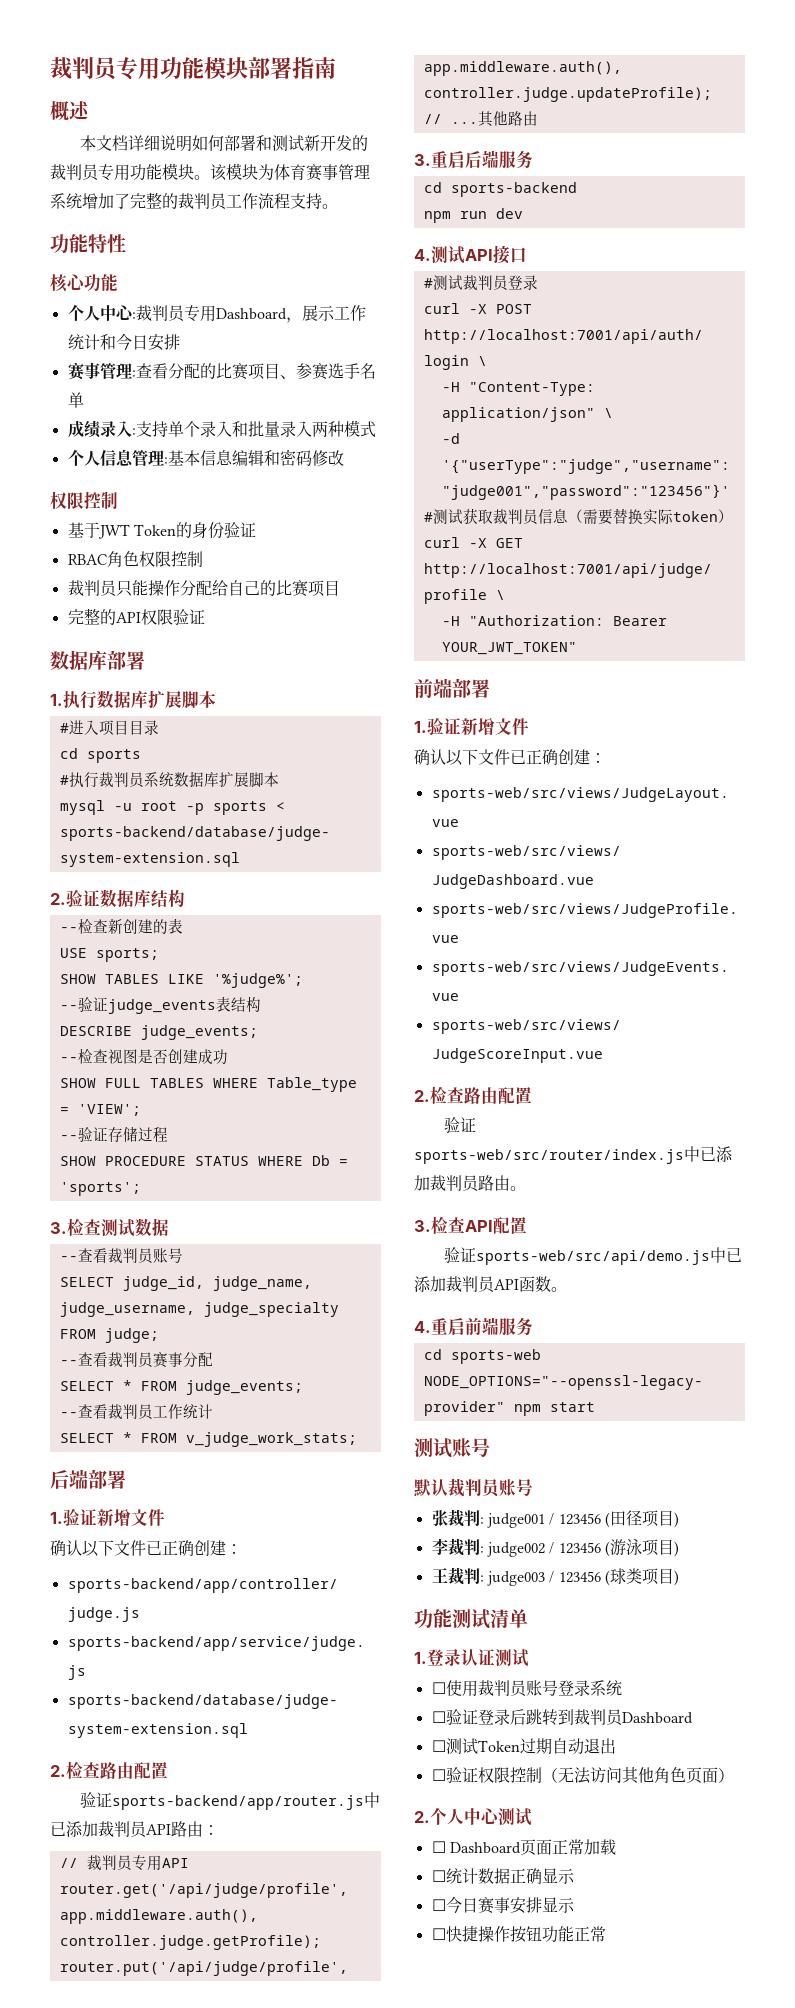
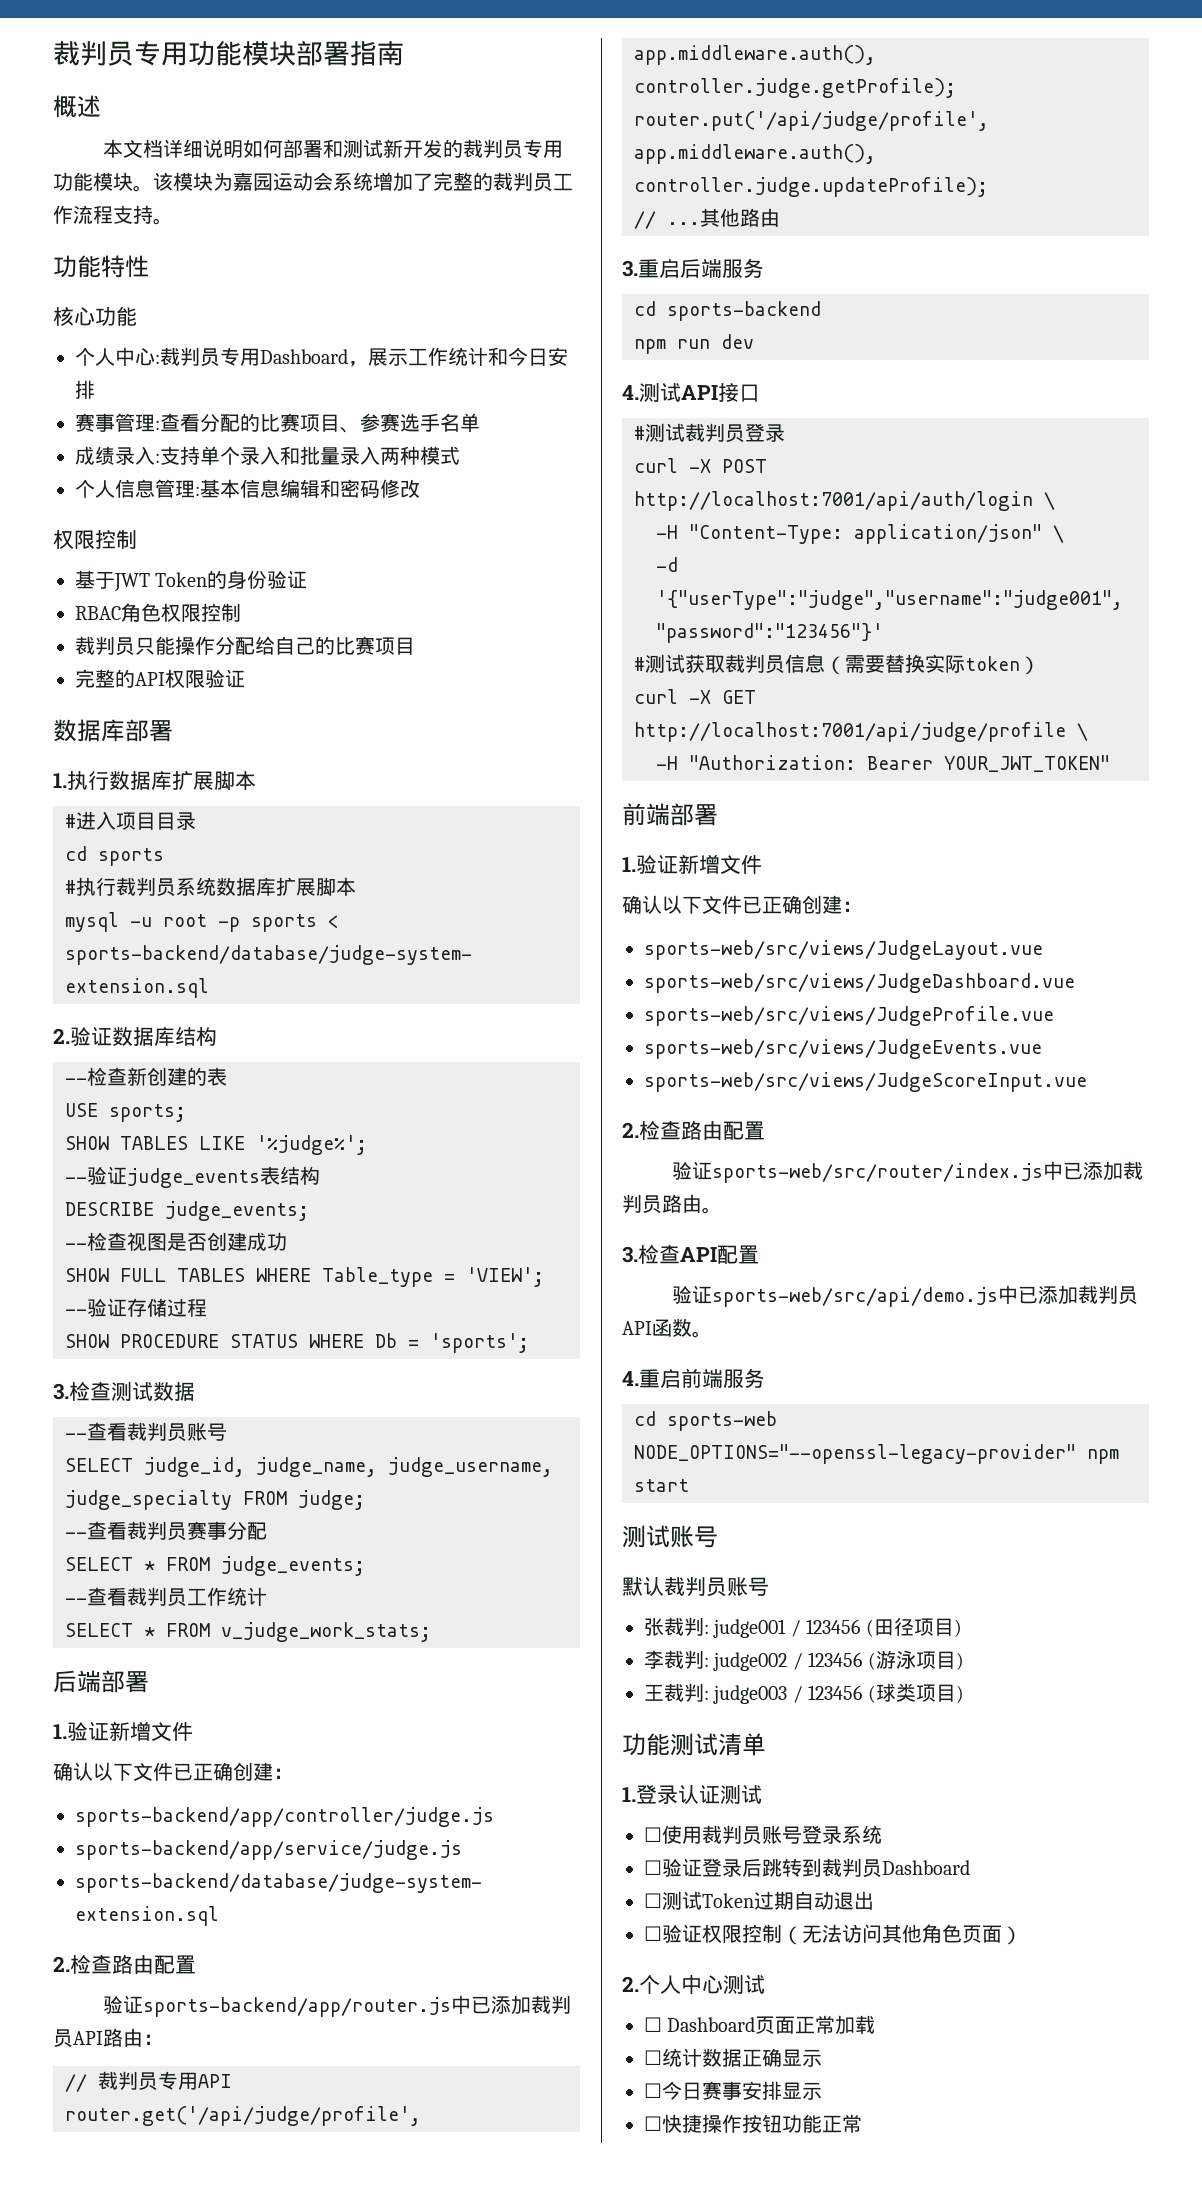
[274,164,370,181] 体育赛事管理 -> [233,172,333,191] 嘉园运动会

